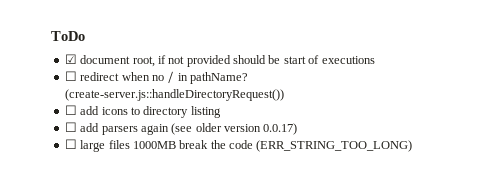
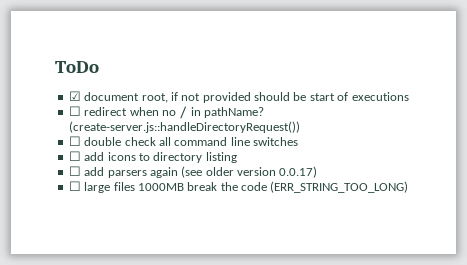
(284, 95) none -> [68,136,298,146] // ☐ double check all command line switches

